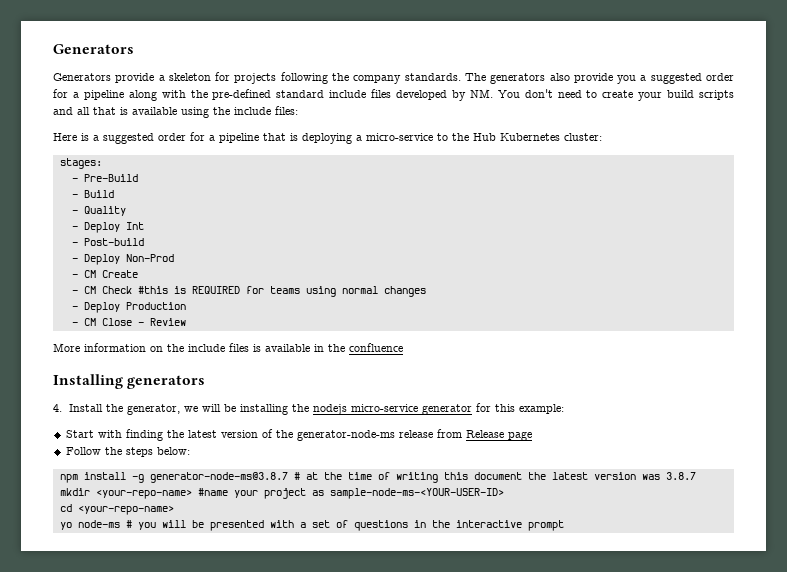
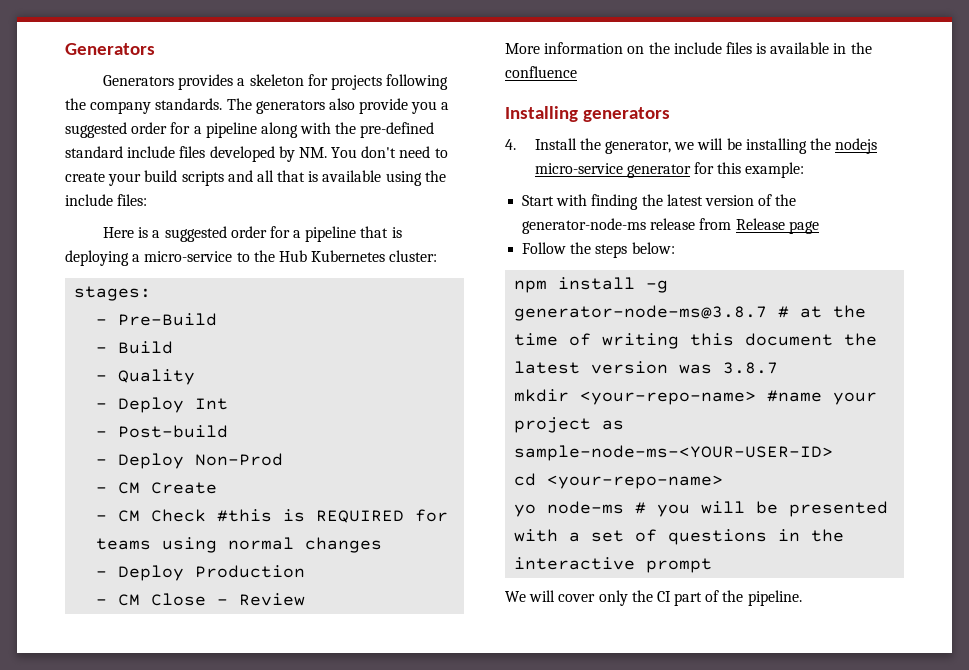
[115,73,155,83] provide -> [178,74,234,90] provides
(564, 525) none -> [505,590,802,606] // We will cover only the CI part of the pipeline.

